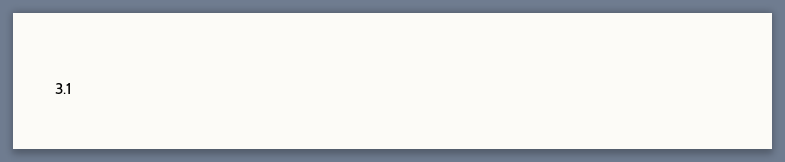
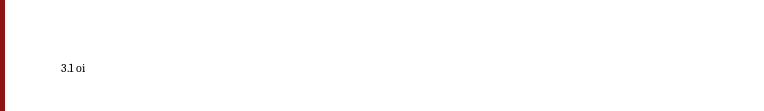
(72, 88) none -> [76,64,87,72] oi

